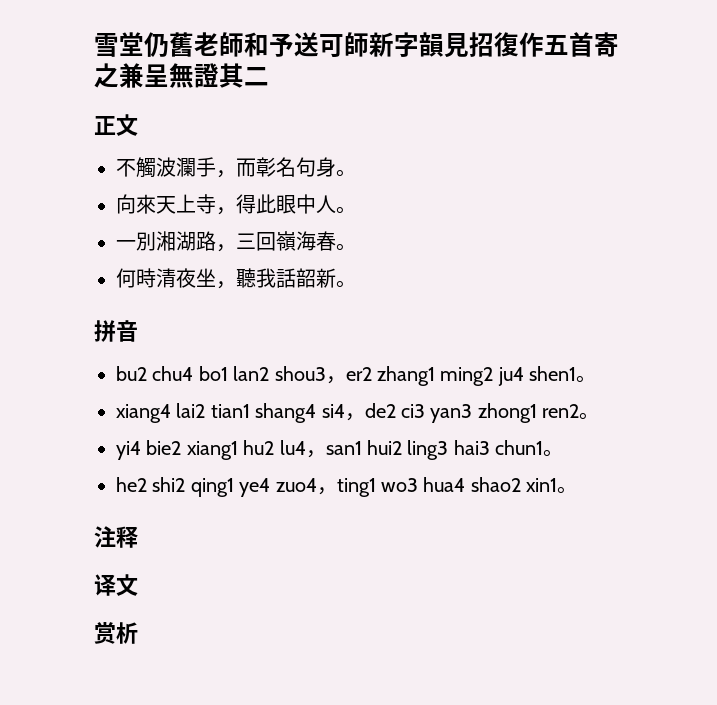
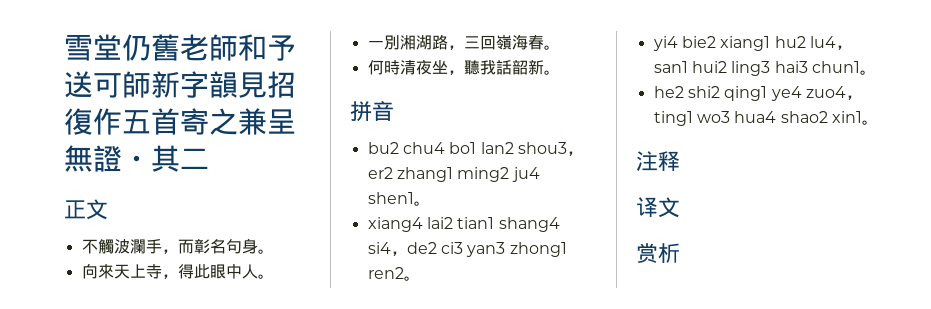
(219, 75) none -> [122,155,151,169] ・

